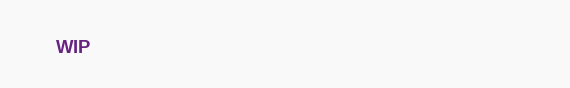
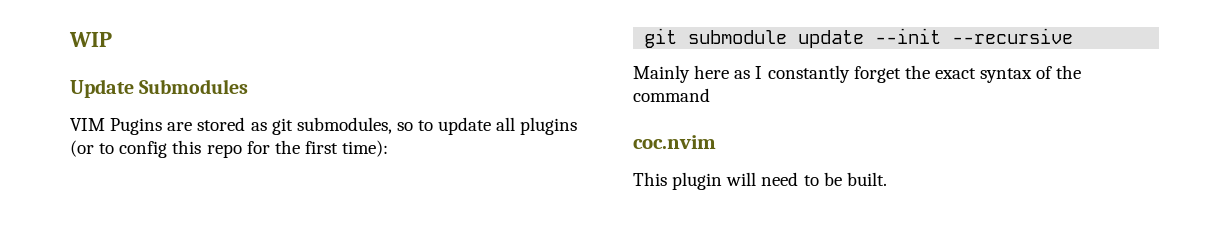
(90, 46) none -> [70,79,249,98] [70,117,578,135] [70,140,389,158] [644,28,1074,48] [633,65,1082,83] [633,88,710,102] [633,135,716,149] [633,172,887,190] // Update Submodules // VIM Pugins are stored as git submodules, so to update all plugins (or to config this repo for the first time): // git submodule update --init --recursive // Mainly here as I constantly forget the exact syntax of the command // coc.nvim // This plugin will need to be built.

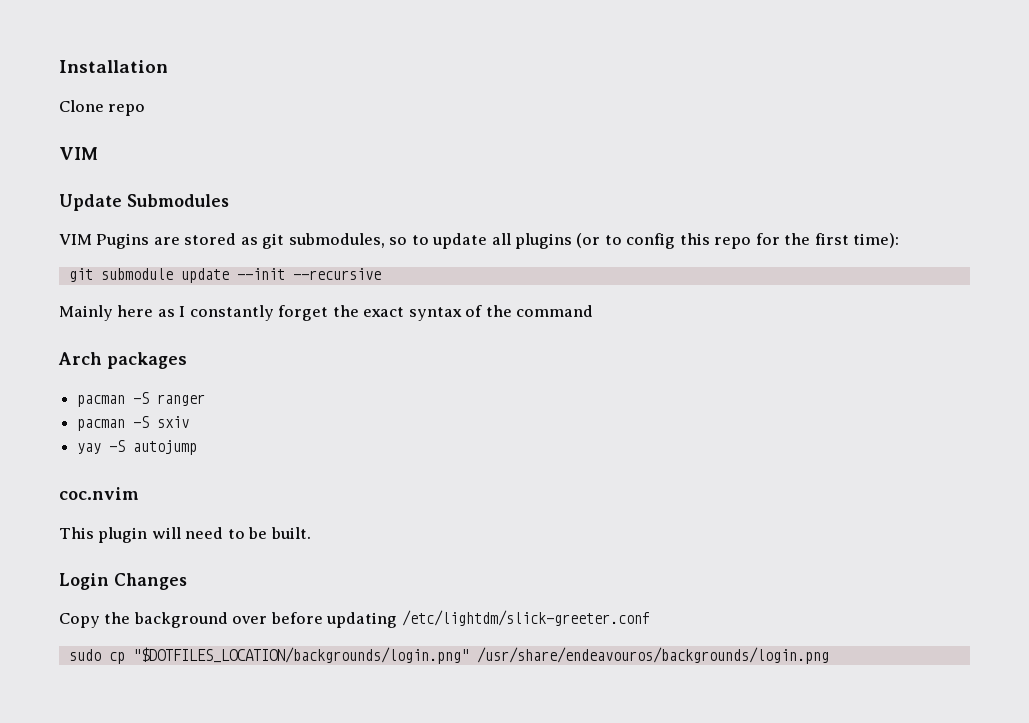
[69,32,112,47] WIP -> [59,60,168,73] [59,100,146,116] [59,147,98,160] Installation // Clone repo // VIM
(710, 95) none -> [58,352,187,369] [77,392,206,407] [77,416,190,431] [77,440,198,455] // Arch packages // pacman -S ranger // pacman -S sxiv // yay -S autojump
(887, 179) none -> [59,573,187,590] [59,610,650,628] [68,647,829,664] // Login Changes // Copy the background over before updating /etc/lightdm/slick-greeter.conf // sudo cp "$DOTFILES_LOCATION/backgrounds/login.png" /usr/share/endeavouros/backgrounds/login.png

